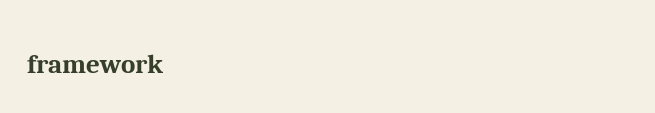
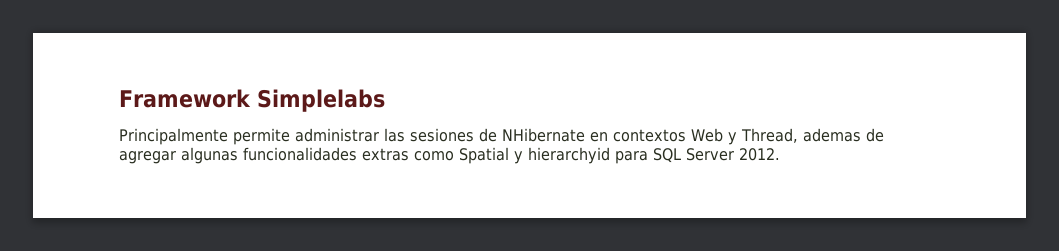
[27,54,164,73] framework -> [119,89,385,112] [119,128,884,145] [119,147,780,164] Framework Simplelabs // Principalmente permite administrar las sesiones de NHibernate en contextos Web y Thread, ademas de agregar algunas funcionalidades extras como Spatial y hierarchyid para SQL Server 2012.

